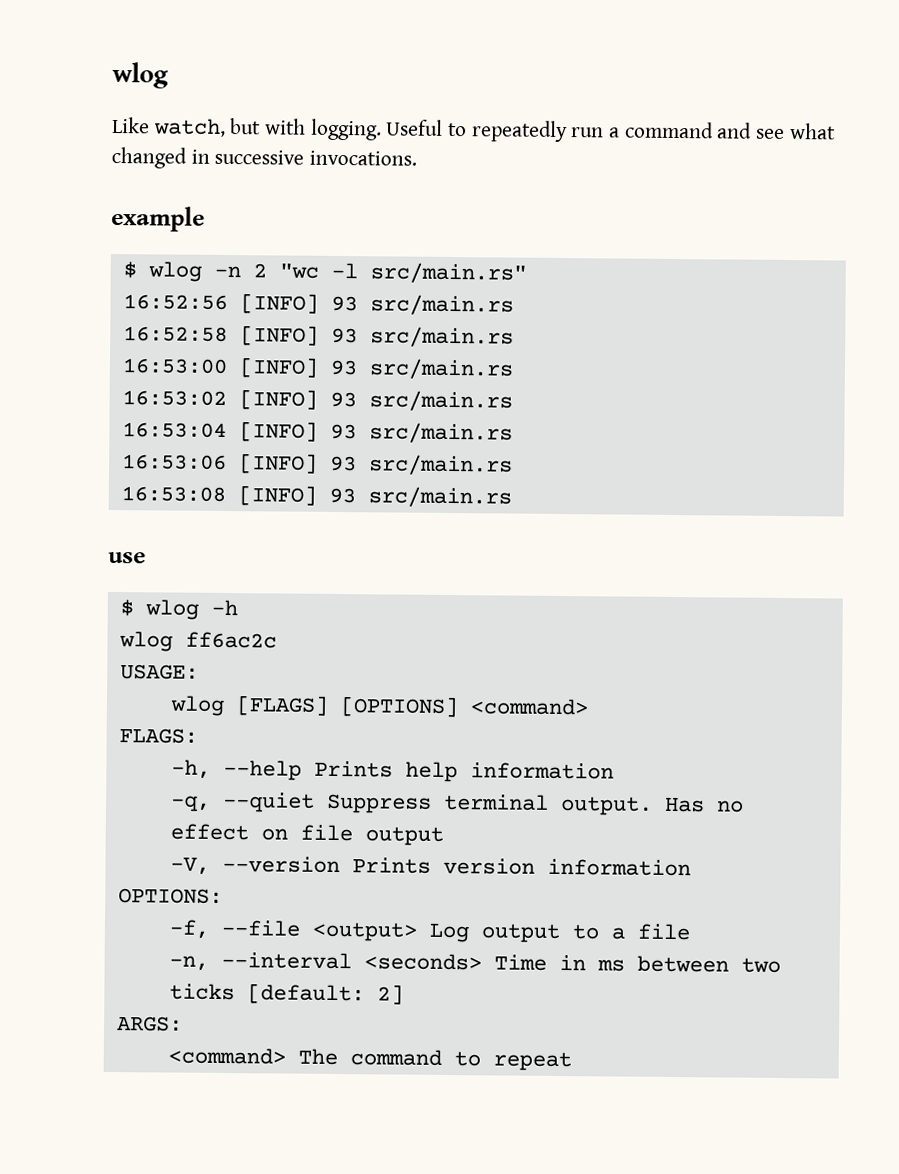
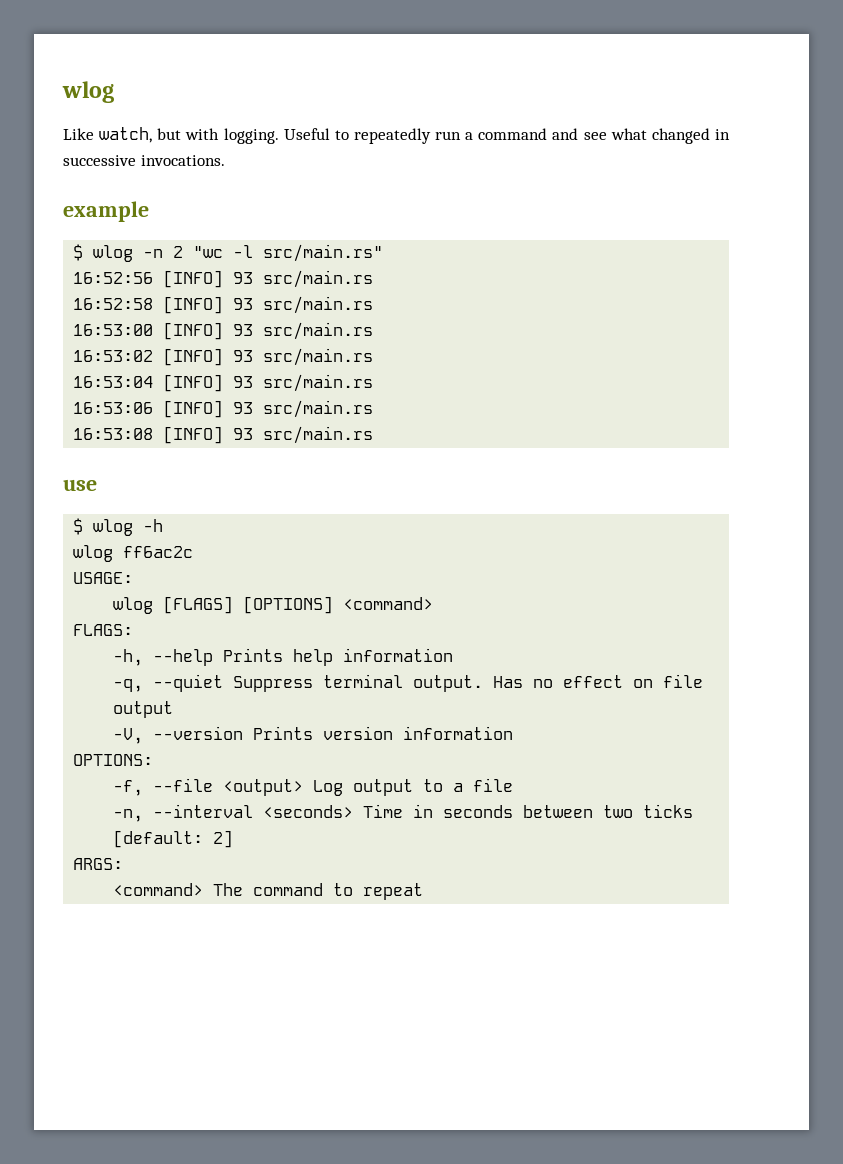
[596,959,625,972] ms -> [443,805,514,818] seconds

